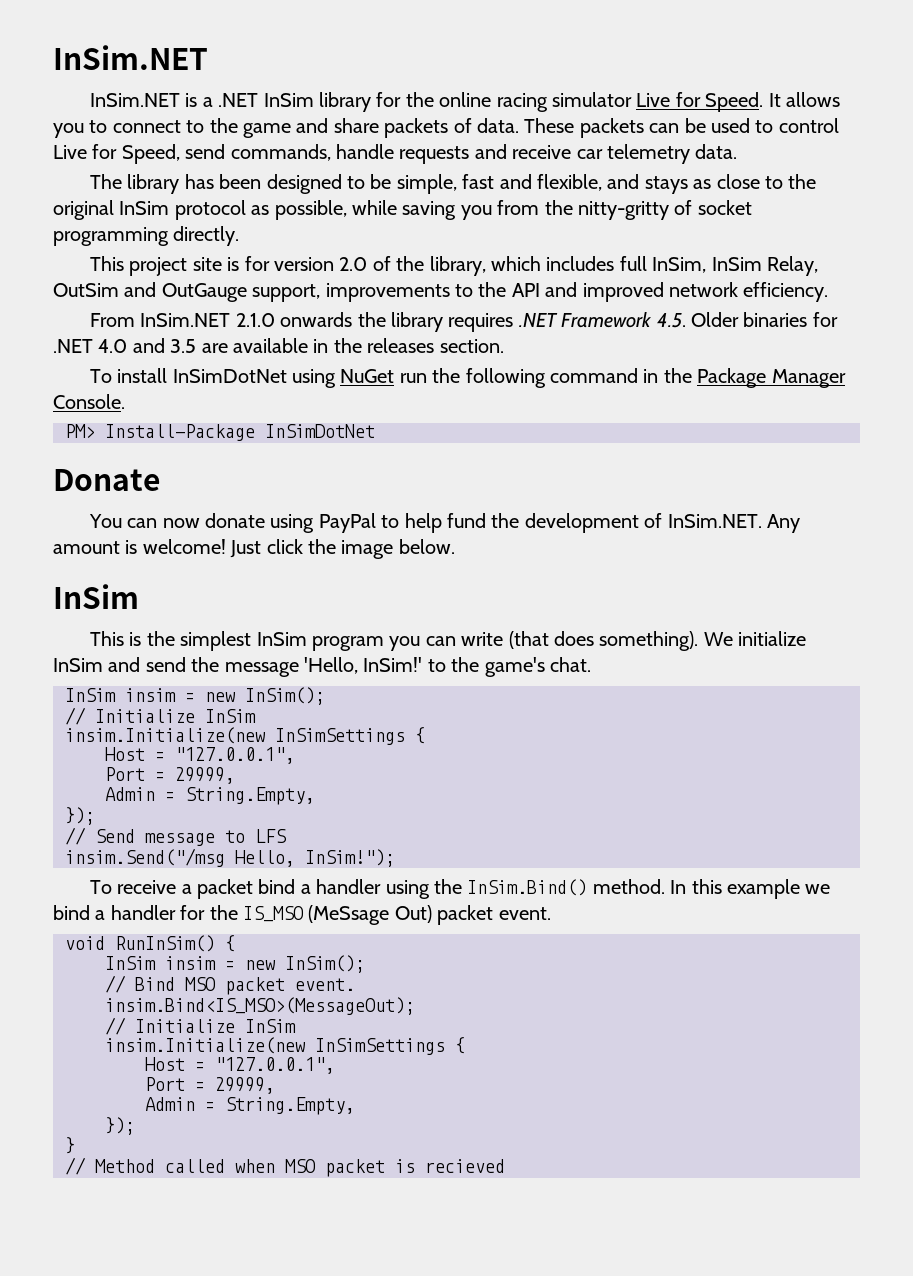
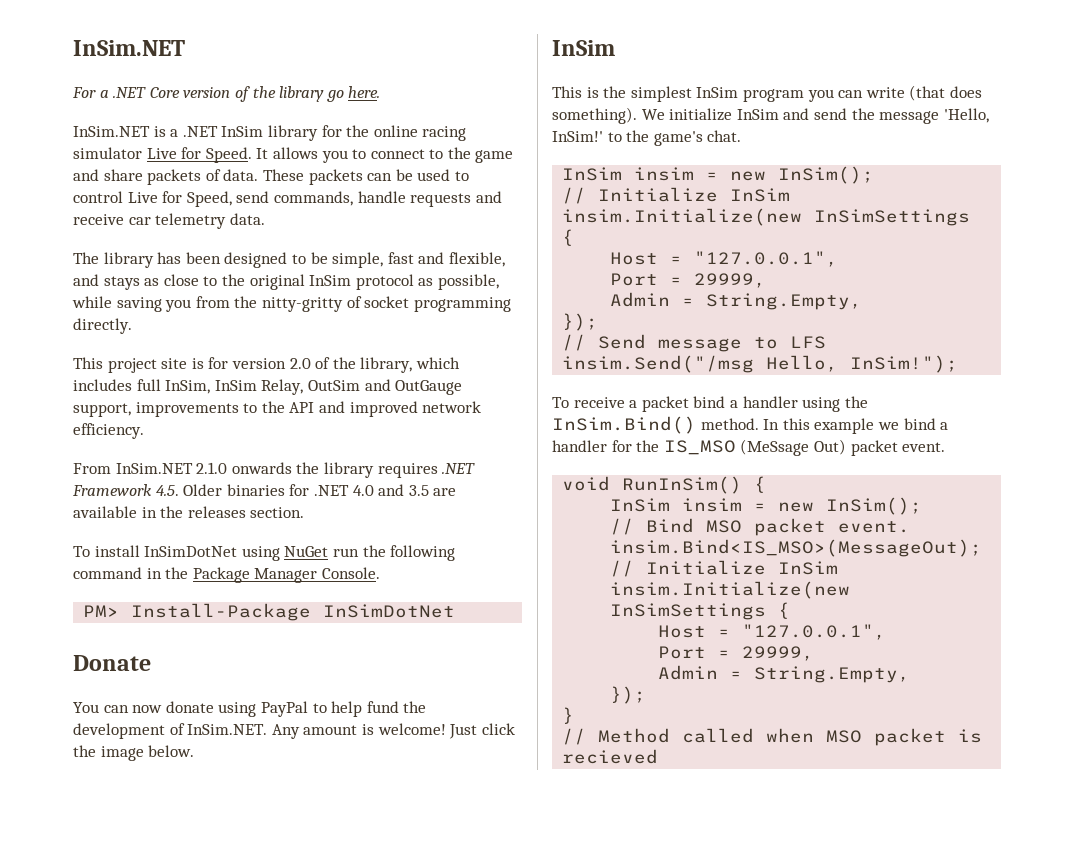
[53,45,208,70] InSim.NET -> [73,40,185,56] [72,86,381,102] InSim.NET // For a .NET Core version of the library go here.

